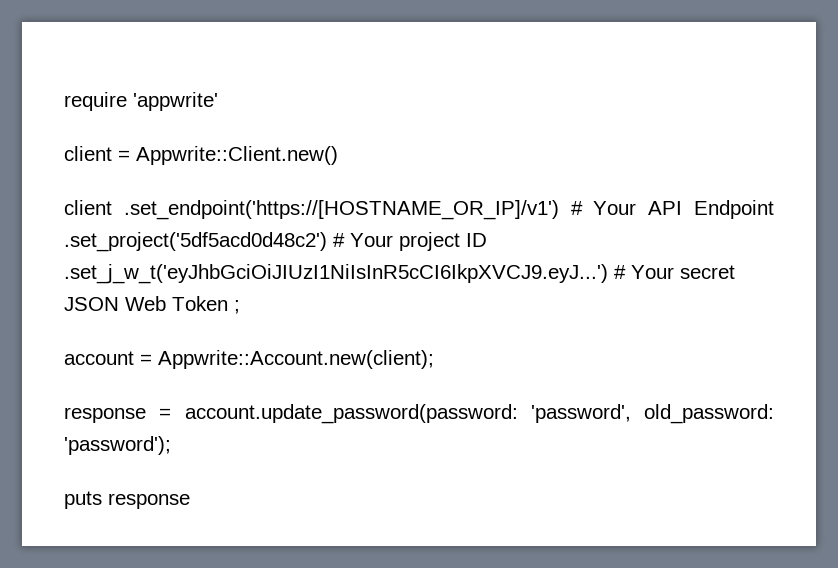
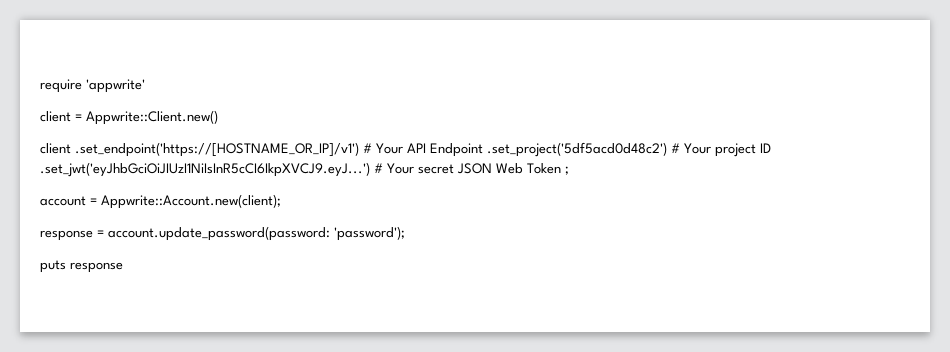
[64,264,608,284] .set_j_w_t('eyJhbGciOiJIUzI1NiIsInR5cCI6IkpXVCJ9.eyJ...') -> [40,162,370,177] .set_jwt('eyJhbGciOiJIUzI1NiIsInR5cCI6IkpXVCJ9.eyJ...')
[530,404,774,424] 'password', old_password: -> (330, 233) none

